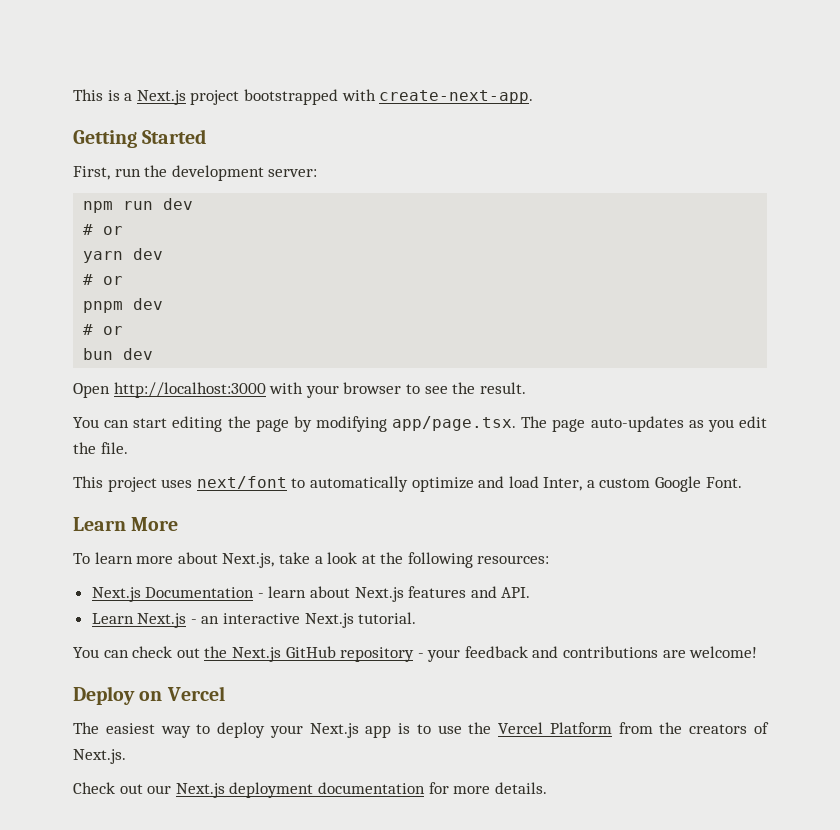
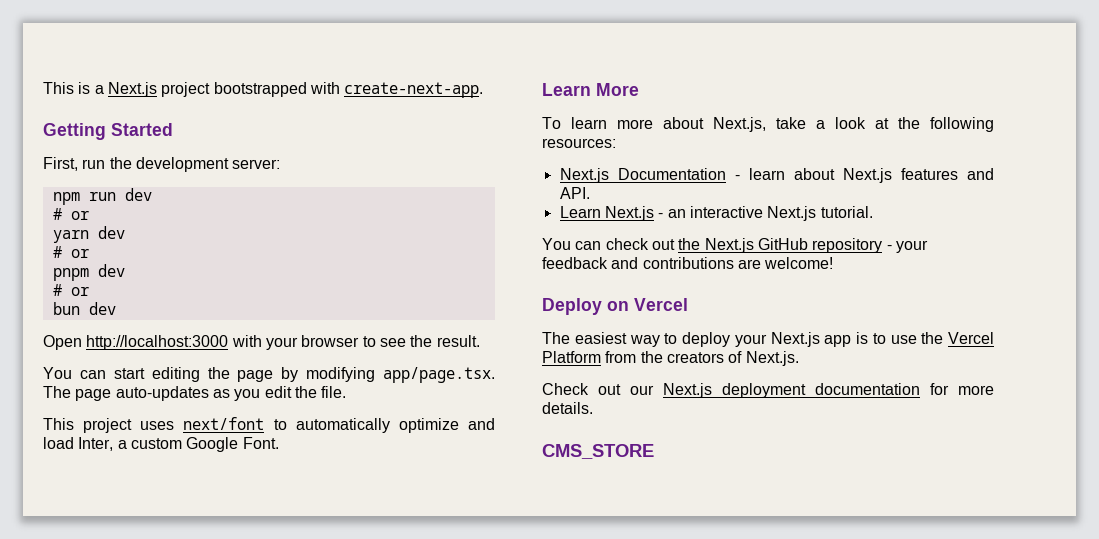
(547, 788) none -> [542,444,654,459] // CMS_STORE

